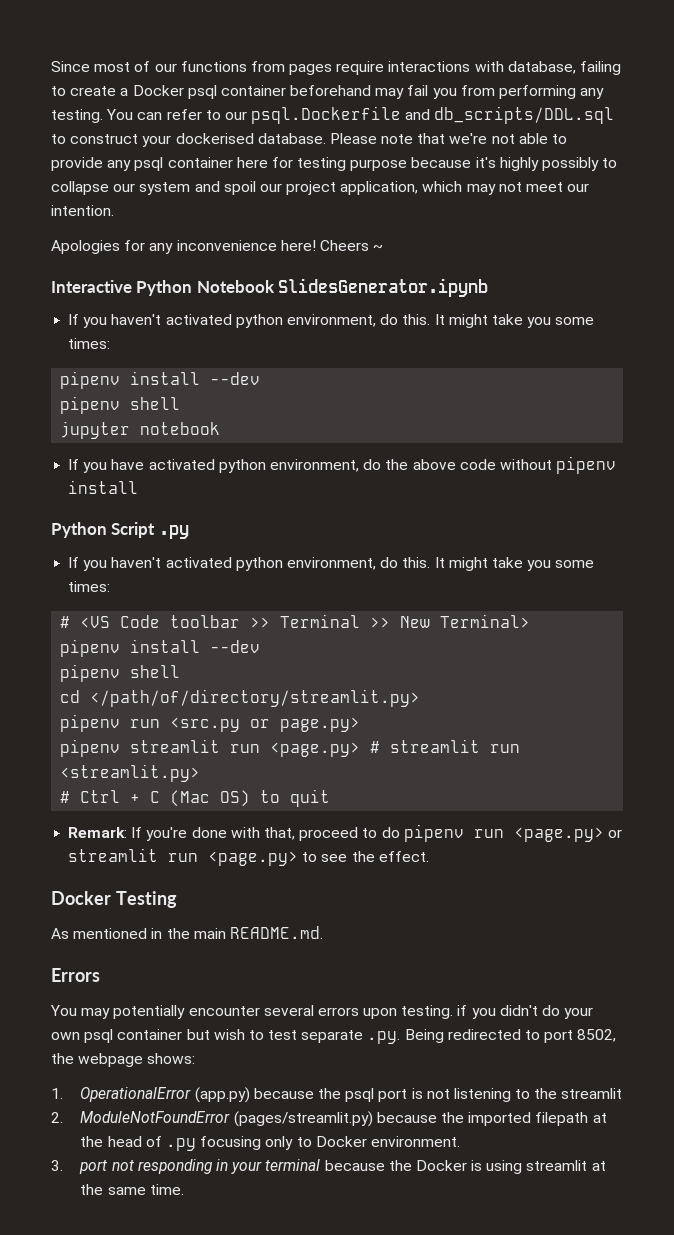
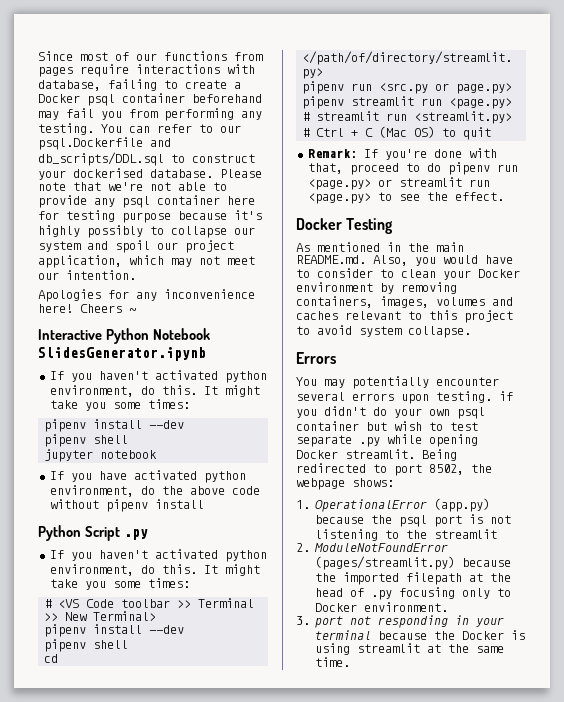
(323, 932) none -> [373,255,513,266] [296,268,520,280] [296,282,457,294] [296,296,513,308] [296,310,513,323] [296,325,471,338] Also, you would have to consider to clean your Docker environment by removing containers, images, volumes and caches relevant to this project to avoid system collapse.
[367,1031,401,1044] .py. -> [359,434,478,447] [296,449,415,459] .py while opening Docker streamlit.

